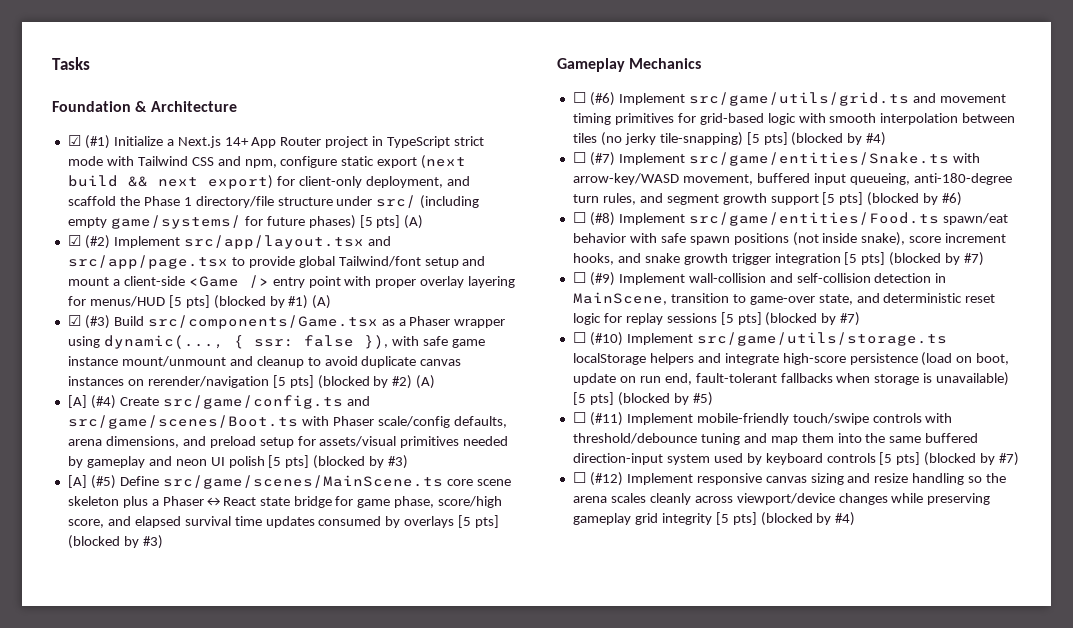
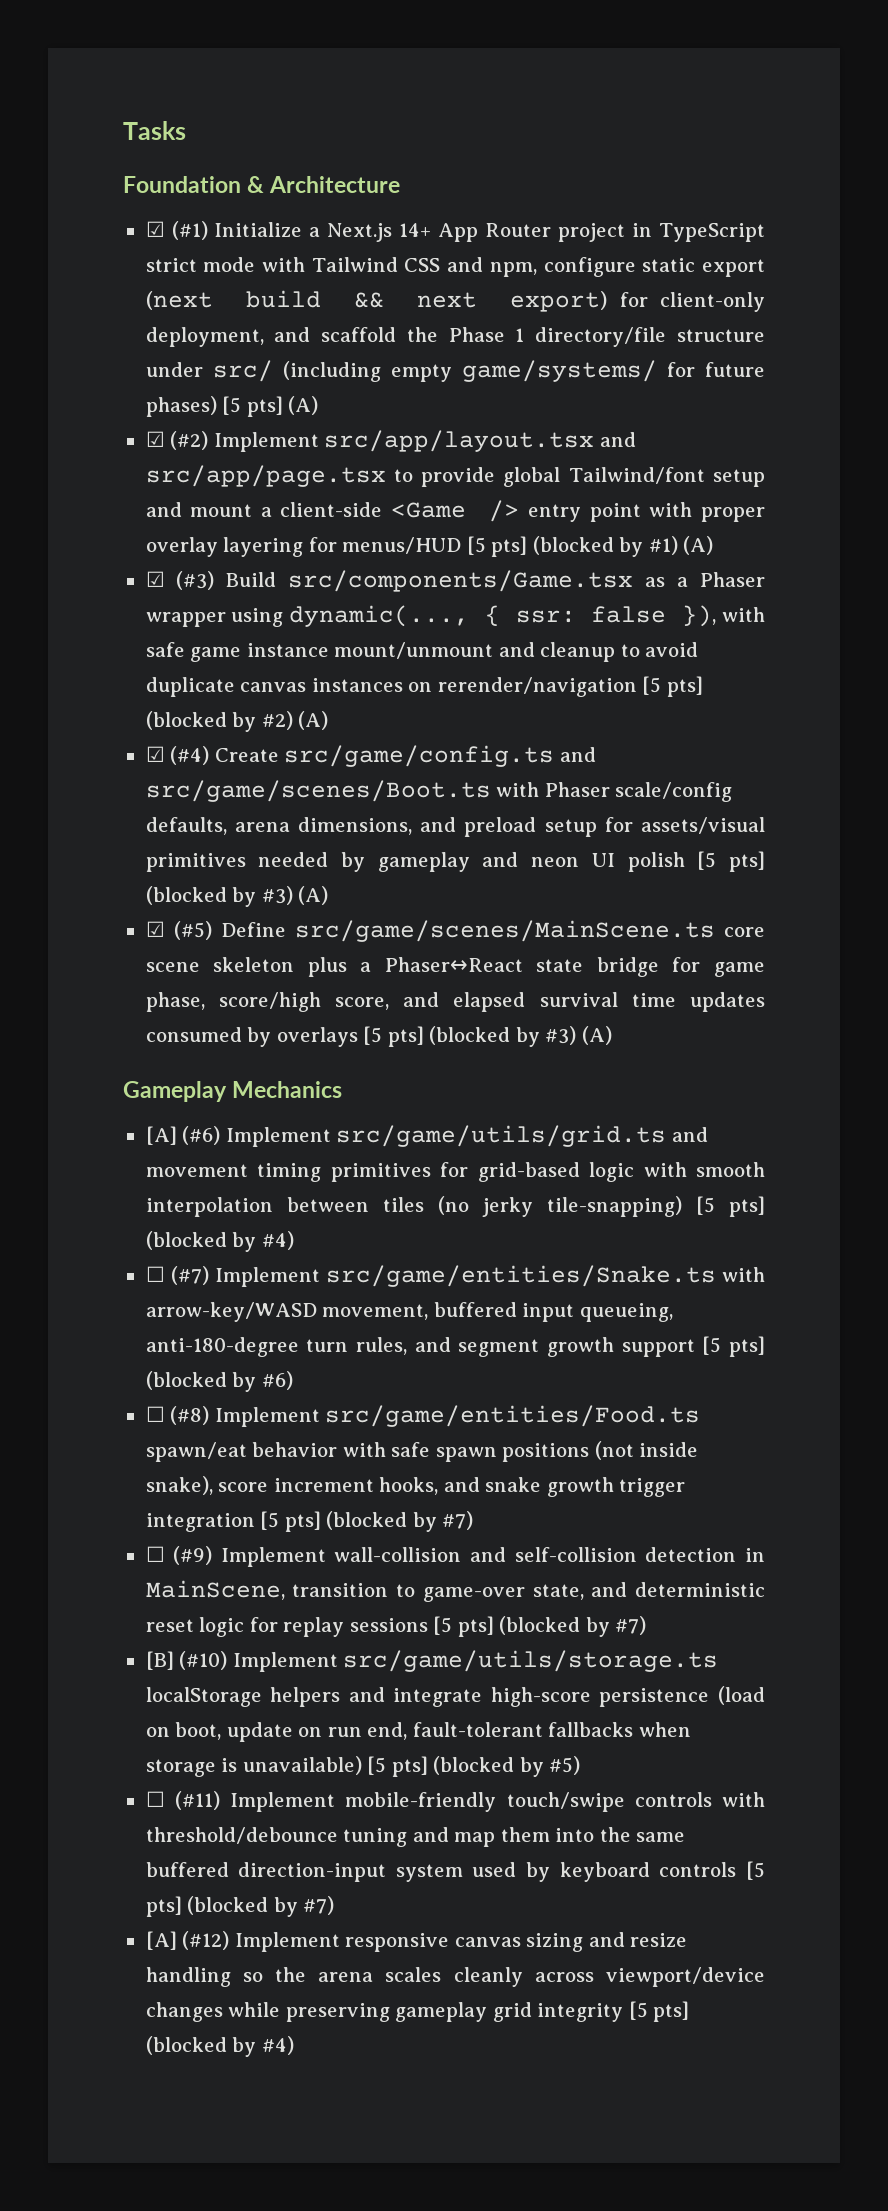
[67,395,87,408] [A] -> [145,746,165,762] ☑
[67,475,87,488] // [A] -> [298,886,329,905] [145,921,165,937] (A) // ☑
(163, 542) none -> [581,1026,612,1045] (A)
[572,92,586,103] ☐ -> [145,1126,177,1145] [A]
[572,332,586,343] ☐ -> [145,1651,174,1670] [B]
[572,472,586,483] ☐ -> [145,1931,177,1950] [A]

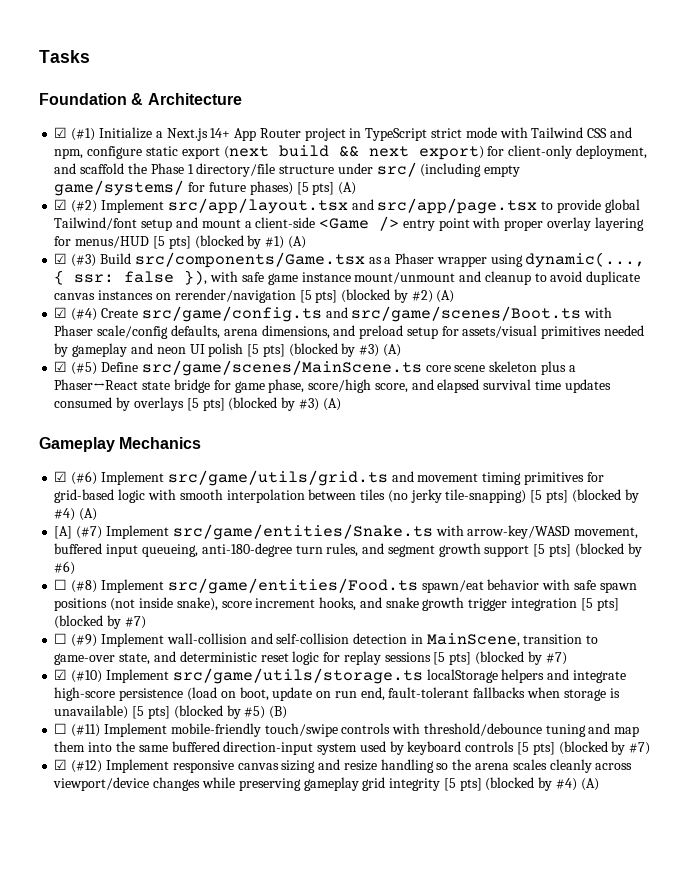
[145,1126,177,1145] [A] -> [54,471,68,482] ☑
[145,1266,165,1282] // ☐ -> [79,508,98,521] [54,526,73,539] (A) // [A]
[145,1651,174,1670] [B] -> [54,669,68,680] ☑
(581, 1765) none -> [269,706,288,719] (B)
[145,1931,177,1950] [A] -> [54,759,68,770] ☑
(294, 2045) none -> [580,778,599,791] (A)

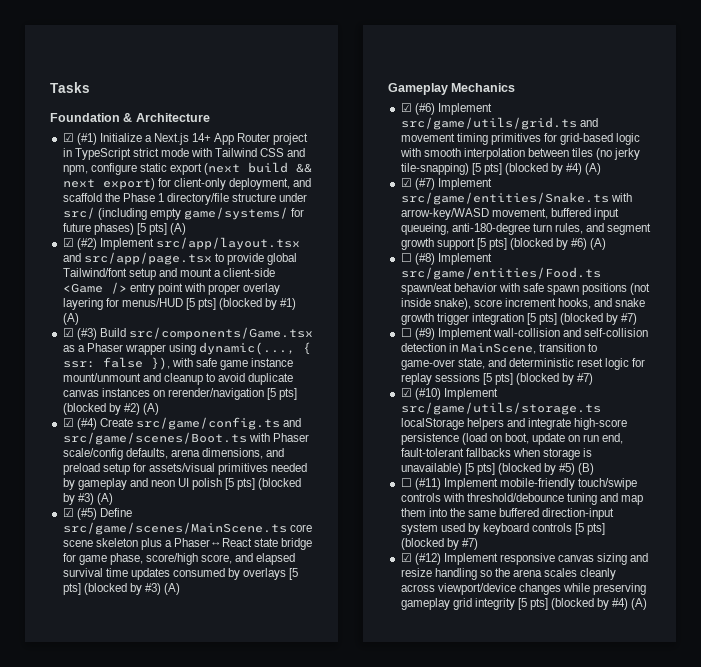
[54,526,73,539] [A] -> [400,178,412,187] ☑
(76, 568) none -> [590,238,607,250] (A)

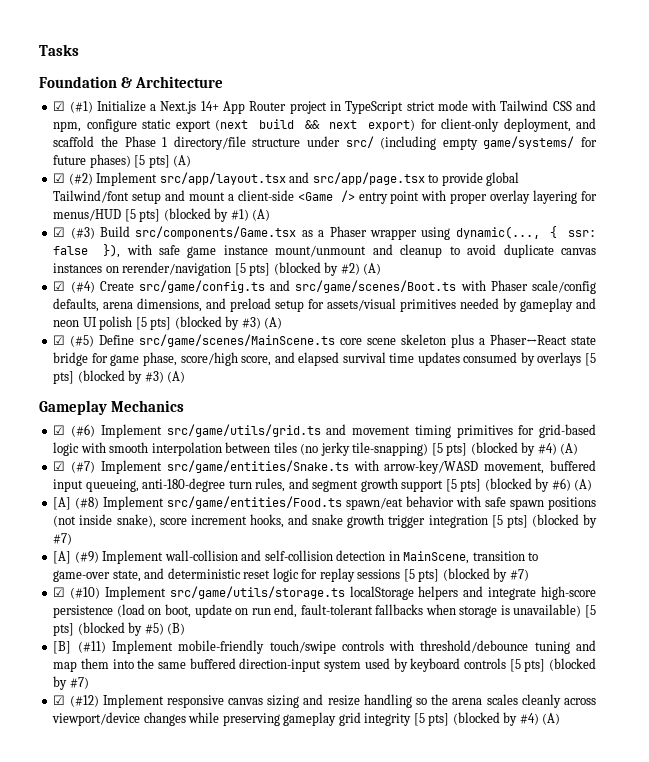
[400,253,412,262] ☐ -> [53,497,72,510] [A]
[400,328,412,337] ☐ -> [53,551,72,564] [A]
[400,478,412,487] ☐ -> [53,641,72,654] [B]

